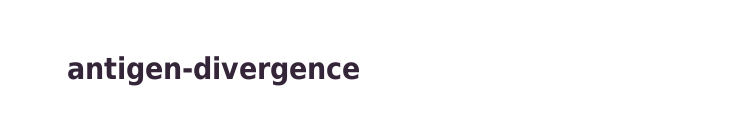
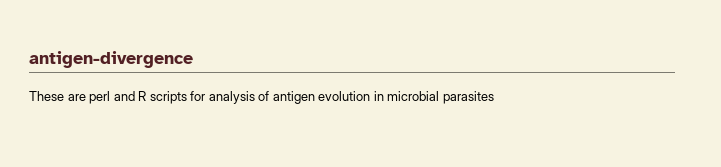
(360, 71) none -> [29,91,494,104] // These are perl and R scripts for analysis of antigen evolution in microbial parasites

